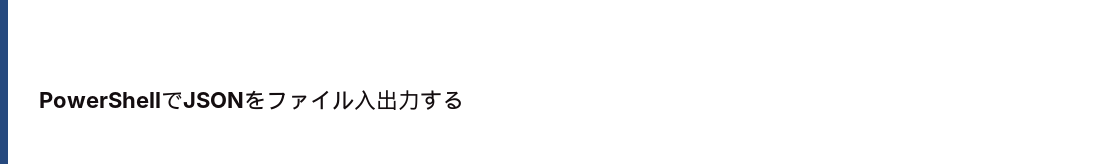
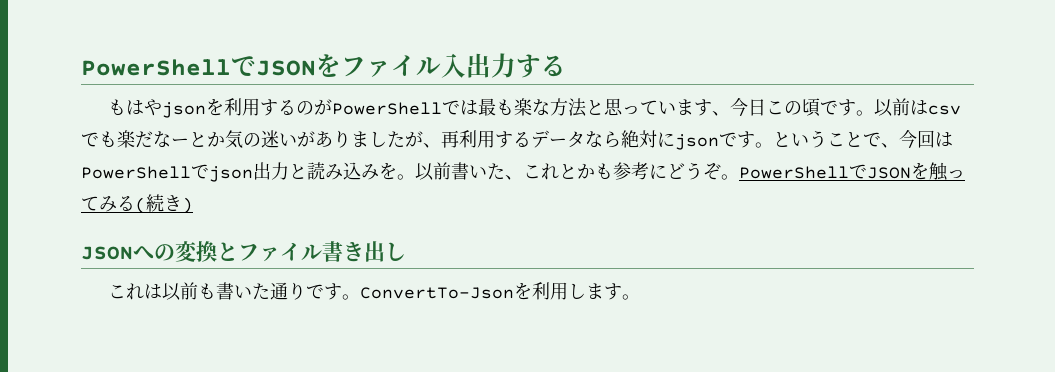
(464, 100) none -> [107,98,961,118] [81,130,953,150] [81,162,965,182] [81,194,193,214] [81,241,406,262] [107,282,640,301] // もはやjsonを利用するのがPowerShellでは最も楽な方法と思っています、今日この頃です。以前はcsvでも楽だなーとか気の迷いがありましたが、再利用するデータなら絶対にjsonです。ということで、今回はPowerShellでjson出力と読み込みを。以前書いた、これとかも参考にどうぞ。PowerShellでJSONを触ってみる(続き) // JSONへの変換とファイル書き出し // これは以前も書いた通りです。ConvertTo-Jsonを利用します。

